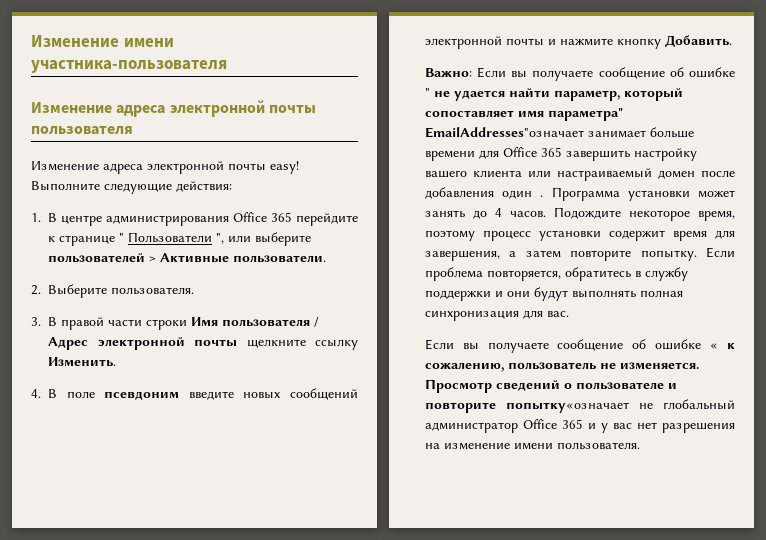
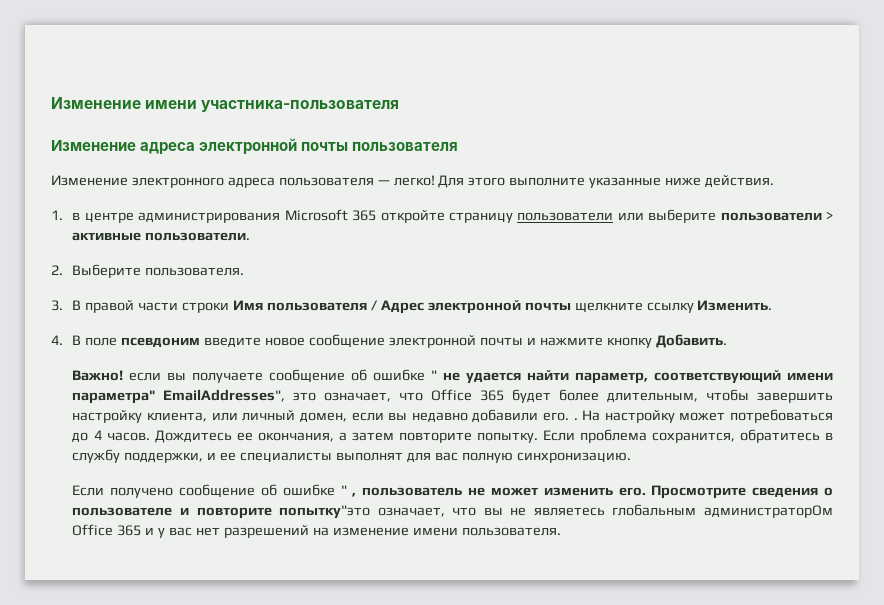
[103,161,299,174] [31,181,232,194] адреса электронной почты easy! Выполните следующие действия: -> [131,175,775,188] электронного адреса пользователя — легко! Для этого выполните указанные ниже действия.
[48,213,57,222] В -> [72,212,81,220] в
[233,212,358,226] [48,232,311,246] [48,253,229,263] Office 365 перейдите к странице " Пользователи ", или выберите пользователей > Активные -> [284,209,833,223] [72,232,142,241] Microsoft 365 откройте страницу пользователи или выберите пользователи > активные
[243,388,358,400] новых сообщений -> [265,334,386,347] новое сообщение
[424,67,506,78] Важно: Если -> [72,370,162,381] Важно! если
[623,88,683,101] [424,108,623,121] [424,127,694,138] [424,147,697,161] [424,168,735,181] [424,187,735,201] [424,207,735,221] [424,230,735,241] [424,251,500,261] который сопоставляет имя параметра" EmailAddresses"означает занимает больше времени для Office 365 завершить настройку вашего клиента или настраиваемый домен после добавления один . Программа установки может занять до 4 часов. Подождите некоторое время, поэтому процесс установки содержит время для завершения, -> [654,370,833,384] [72,389,833,404] [72,409,833,423] [72,430,334,443] соответствующий имени параметра" EmailAddresses", это означает, что Office 365 будет более длительным, чтобы завершить настройку клиента, или личный домен, если вы недавно добавили его. . На настройку может потребоваться до 4 часов. Дождитесь ее окончания,
[486,270,561,281] повторяется, -> [651,432,735,443] сохранится,
[424,287,683,301] [424,310,569,321] [424,339,735,353] [424,362,699,372] [424,379,677,393] [424,399,735,413] [424,422,518,433] поддержки и они будут выполнять полная синхронизация для вас. // Если вы получаете сообщение об ошибке « к сожалению, пользователь не изменяется. Просмотр сведений о пользователе и повторите попытку«означает не глобальный администратор -> [124,452,631,463] [72,484,834,499] [72,504,833,519] поддержки, и ее специалисты выполнят для вас полную синхронизацию. // Если получено сообщение об ошибке " , пользователь не может изменить его. Просмотрите сведения о пользователе и повторите попытку"это означает, что вы не являетесь глобальным администраторОм
[662,423,735,433] разрешения -> [223,525,309,538] разрешений

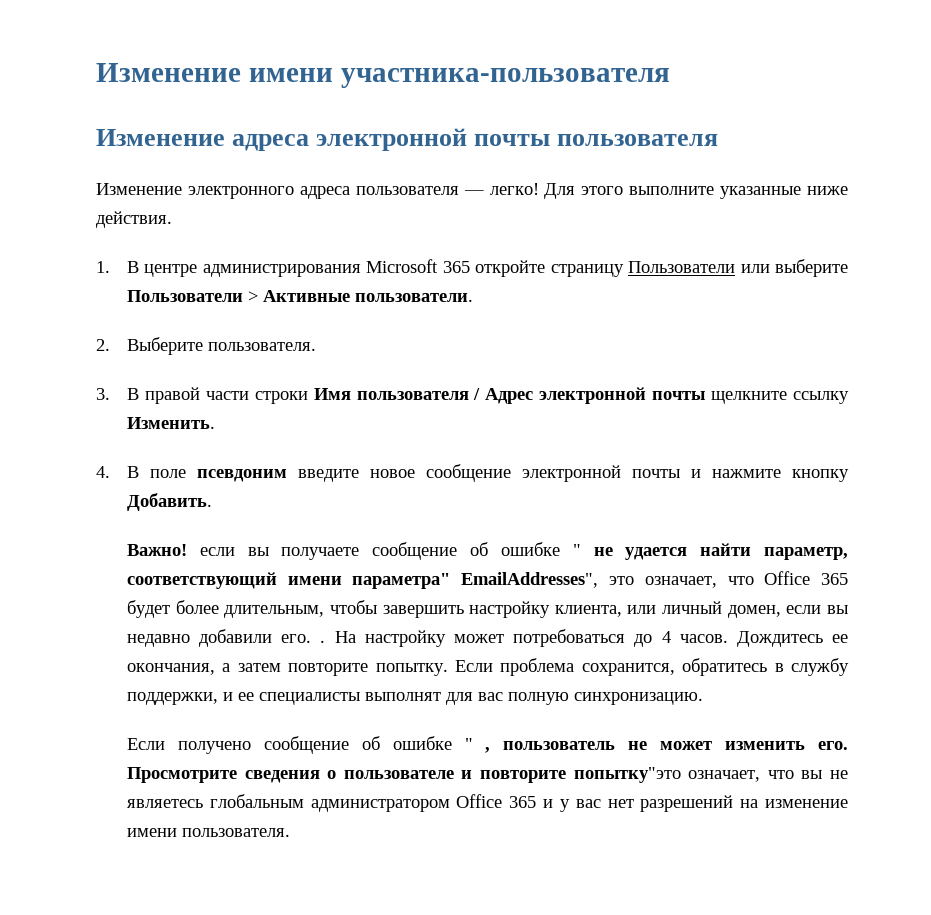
[72,212,81,220] в -> [126,261,139,273] В
[517,212,614,221] пользователи -> [628,261,736,273] Пользователи
[720,211,833,221] [72,232,142,241] пользователи > активные -> [126,290,350,302] Пользователи > Активные
[704,505,833,518] администраторОм -> [310,799,450,812] администратором

